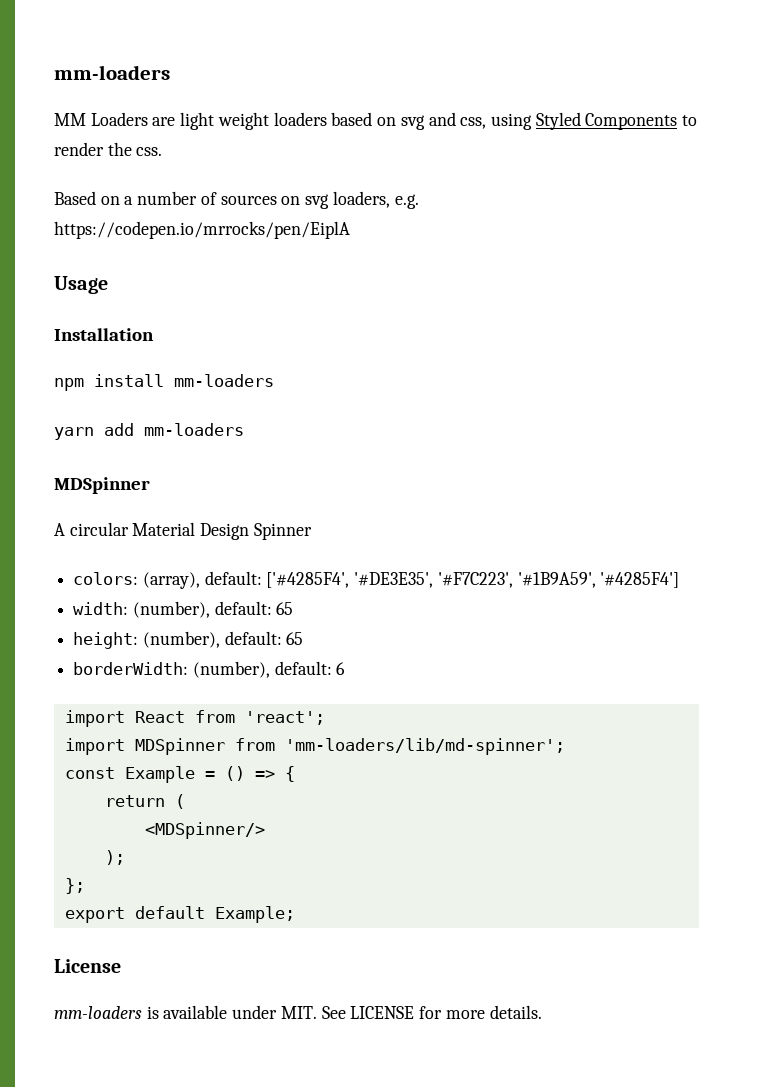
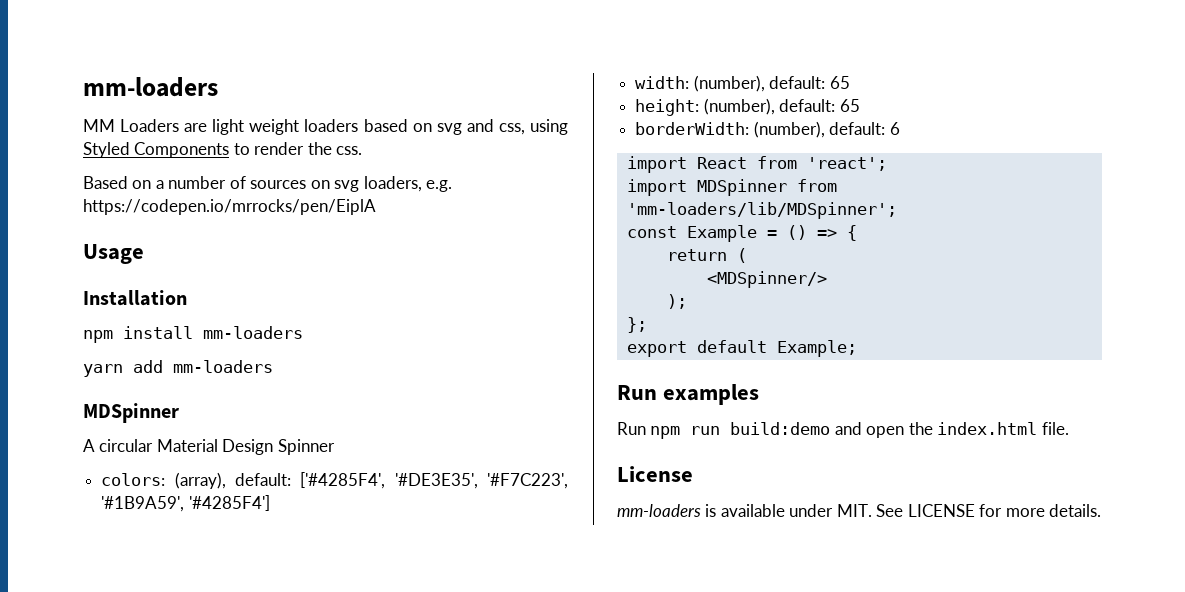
[284,738,565,755] 'mm-loaders/lib/md-spinner'; -> [626,202,897,219] 'mm-loaders/lib/MDSpinner';
(295, 914) none -> [617,384,760,405] [617,422,1069,439] // Run examples // Run npm run build:demo and open the index.html file.

